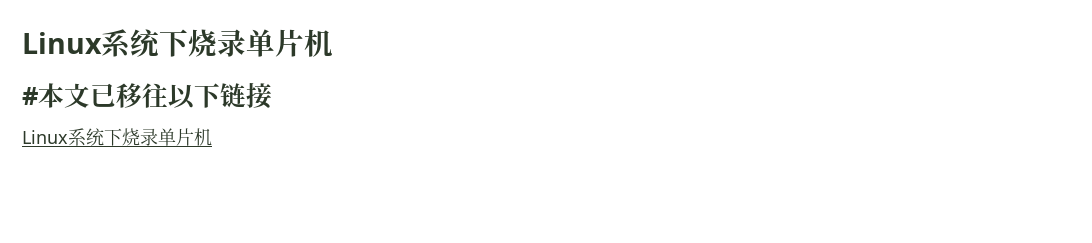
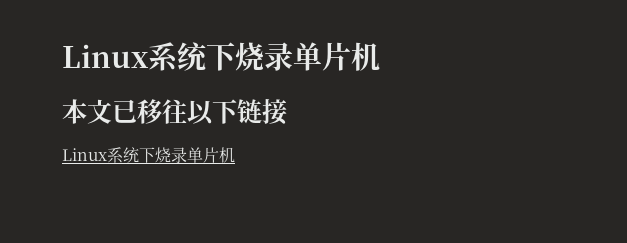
[22,87,38,105] # -> (380, 56) none

